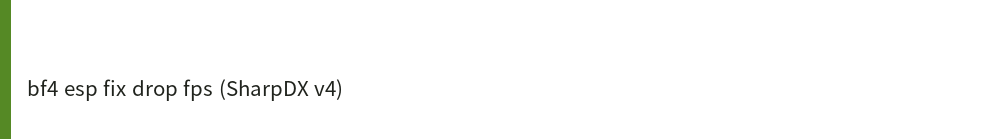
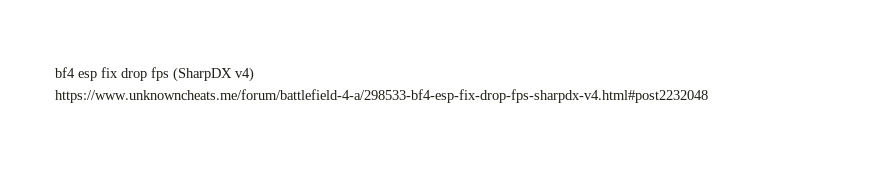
(344, 89) none -> [55,89,708,103] https://www.unknowncheats.me/forum/battlefield-4-a/298533-bf4-esp-fix-drop-fps-sharpdx-v4.html#post2232048

